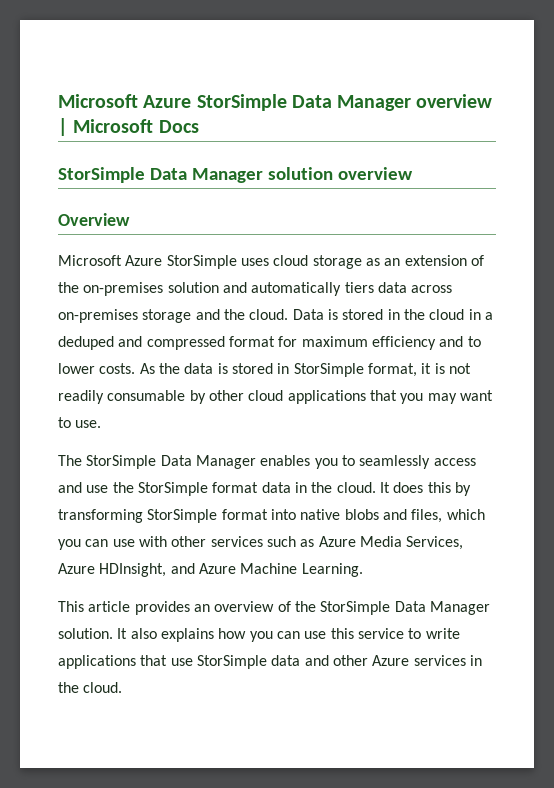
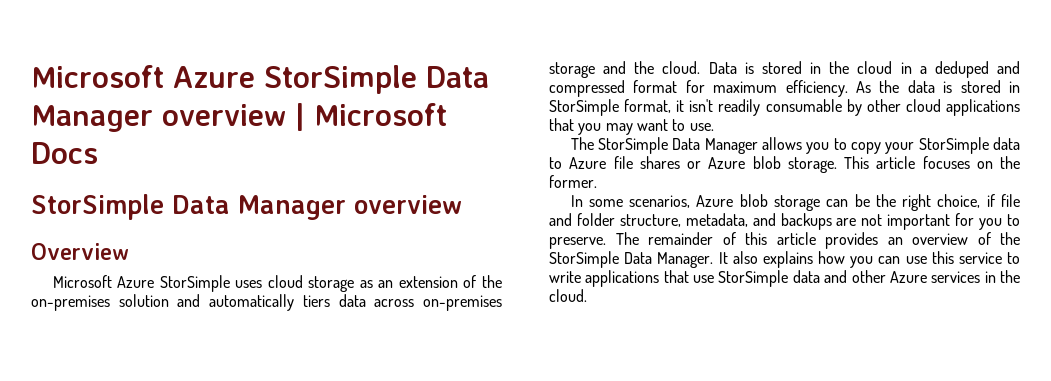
[267,167,333,180] solution -> (346, 207) none
[371,336,481,350] [58,363,136,374] efficiency and to lower costs. -> [785,80,848,97] efficiency.
[434,363,471,374] is not -> [689,99,714,112] isn't
[260,455,476,469] [58,482,471,496] [58,509,485,523] [58,536,464,550] [58,563,363,577] [58,601,84,612] enables you to seamlessly access and use the StorSimple format data in the cloud. It does this by transforming StorSimple format into native blobs and files, which you can use with other services such as Azure Media Services, Azure HDInsight, and Azure Machine Learning. // This -> [761,137,1021,154] [549,156,1020,173] [549,175,597,188] [570,194,1020,211] [549,213,1021,230] [549,232,767,249] allows you to copy your StorSimple data to Azure file shares or Azure blob storage. This article focuses on the former. // In some scenarios, Azure blob storage can be the right choice, if file and folder structure, metadata, and backups are not important for you to preserve. The remainder of this
[429,601,490,615] [58,628,113,639] Manager solution. -> [657,252,714,268] Manager.

